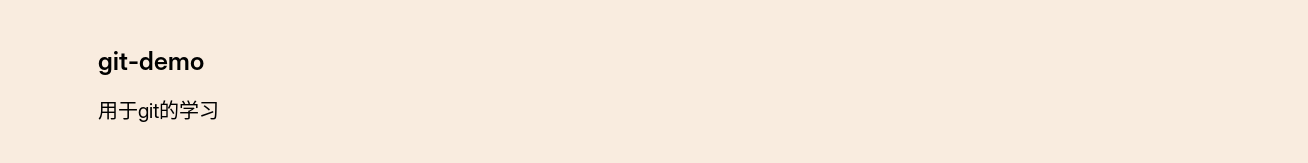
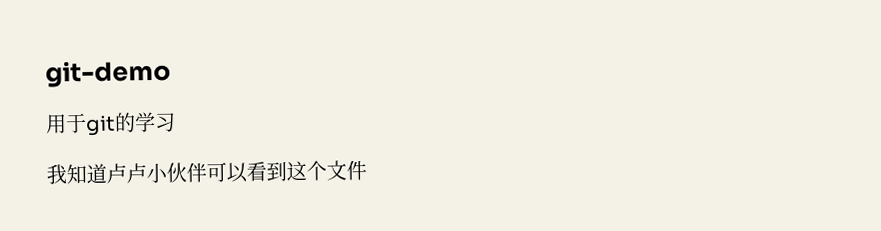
(219, 111) none -> [46,160,367,185] // 我知道卢卢小伙伴可以看到这个文件

